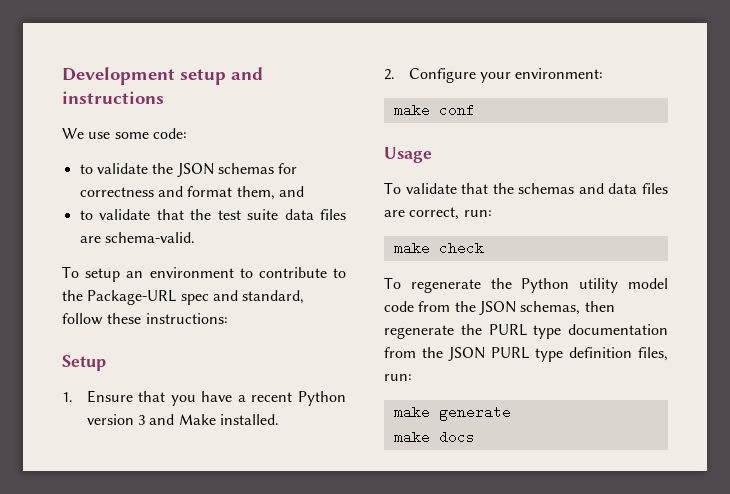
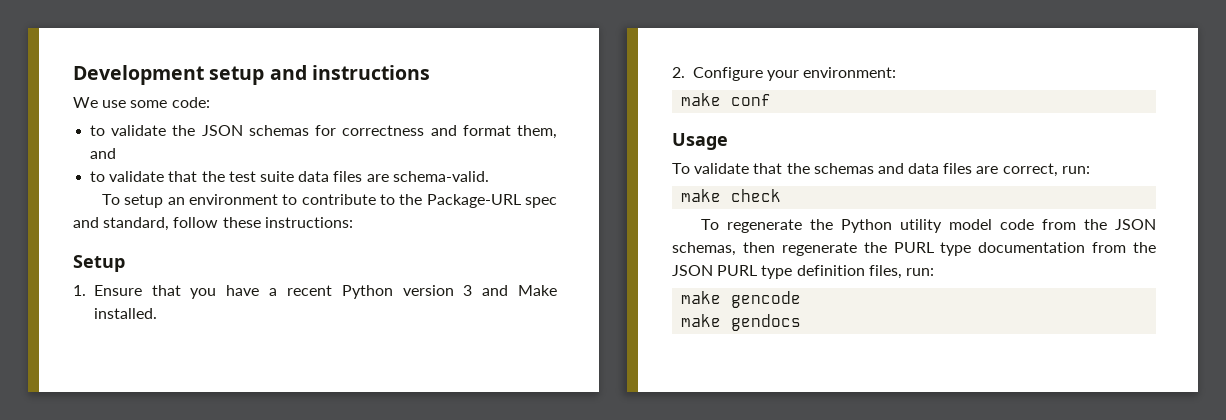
[438,405,511,421] [393,430,475,444] generate // make docs -> [731,291,802,308] [681,314,802,331] gencode // make gendocs

